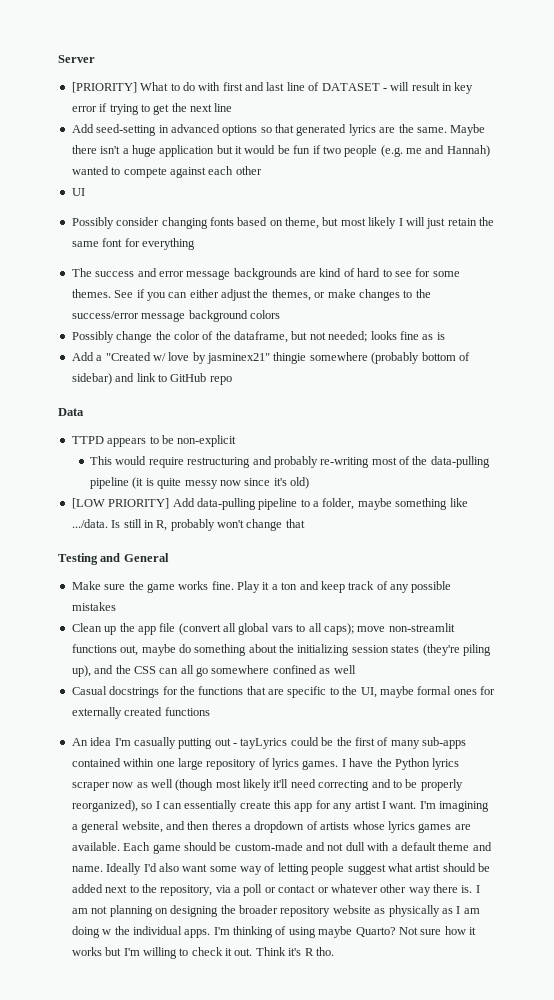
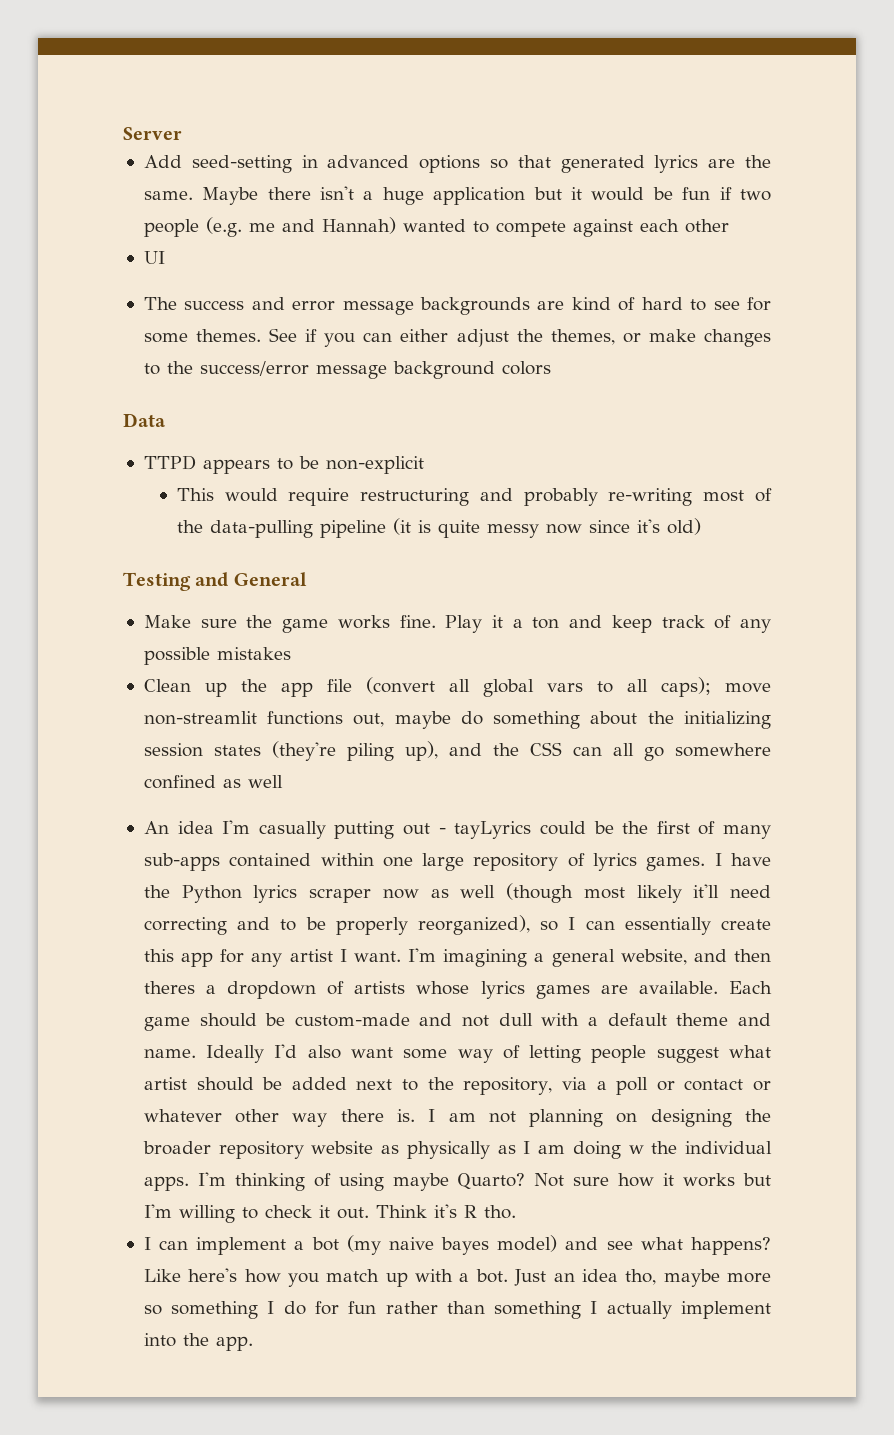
[71,82,474,94] [71,103,233,115] // [PRIORITY] What to do with first and last line of DATASET - will result in key error if trying to get the next line -> (182, 133) none
[71,217,494,229] [71,238,195,250] // Possibly consider changing fonts based on theme, but most likely I will just retain the same font for everything -> (165, 257) none
[71,331,445,343] [71,352,470,364] [71,373,232,385] // Possibly change the color of the dataframe, but not needed; looks fine as is // Add a "Created w/ love by jasminex21" thingie somewhere (probably bottom of sidebar) and link to GitHub repo -> (551, 368) none
[71,498,468,510] [71,519,305,531] // [LOW PRIORITY] Add data-pulling pipeline to a folder, maybe something like .../data. Is still in R, probably won't change that -> (701, 526) none
[71,686,495,698] [71,707,210,719] // Casual docstrings for the functions that are specific to the UI, maybe formal ones for externally created functions -> (283, 781) none
(334, 951) none -> [143,1235,771,1255] [143,1268,771,1287] [143,1301,772,1319] [143,1333,253,1351] // I can implement a bot (my naive bayes model) and see what happens? Like here's how you match up with a bot. Just an idea tho, maybe more so something I do for fun rather than something I actually implement into the app.

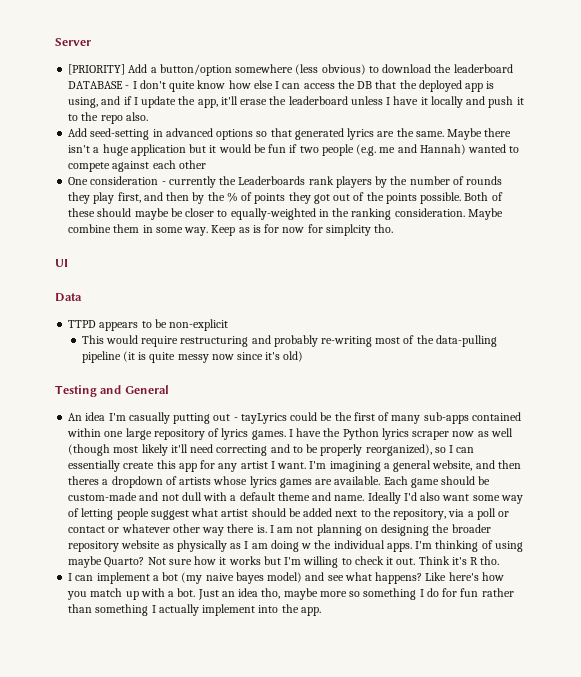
(182, 133) none -> [68,64,513,76] [68,80,495,92] [68,96,524,108] [68,112,148,124] // [PRIORITY] Add a button/option somewhere (less obvious) to download the leaderboard DATABASE - I don't quite know how else I can access the DB that the deployed app is using, and if I update the app, it'll erase the leaderboard unless I have it locally and push it to the repo also.
[143,251,165,264] [143,297,771,315] [143,328,772,347] [143,361,551,379] UI // The success and error message backgrounds are kind of hard to see for some themes. See if you can either adjust the themes, or make changes to the success/error message background colors -> [68,176,503,188] [68,192,503,204] [68,208,503,220] [68,224,394,236] [55,259,68,267] One consideration - currently the Leaderboards rank players by the number of rounds they play first, and then by the % of points they got out of the points possible. Both of these should maybe be closer to equally-weighted in the ranking consideration. Maybe combine them in some way. Keep as is for now for simplcity tho. // UI
[143,615,771,633] [143,647,291,665] [143,677,771,697] [143,711,771,729] [143,741,771,761] [143,775,283,789] // Make sure the game works fine. Play it a ton and keep track of any possible mistakes // Clean up the app file (convert all global vars to all caps); move non-streamlit functions out, maybe do something about the initializing session states (they're piling up), and the CSS can all go somewhere confined as well -> (169, 389) none

